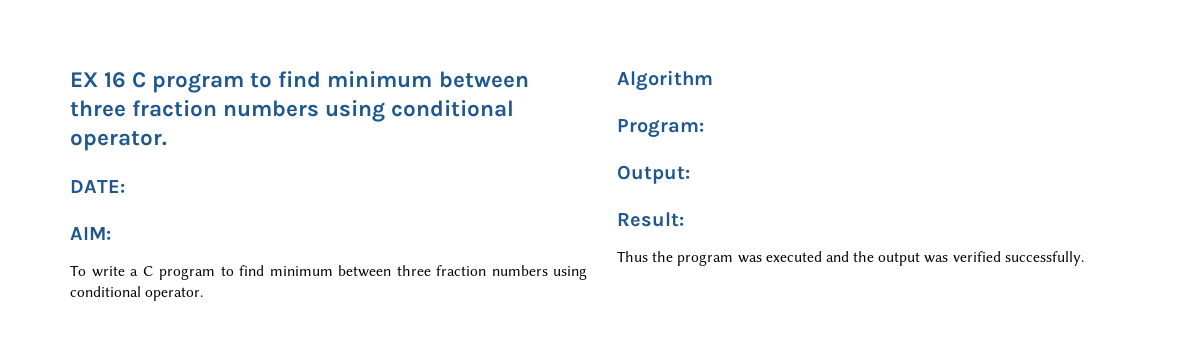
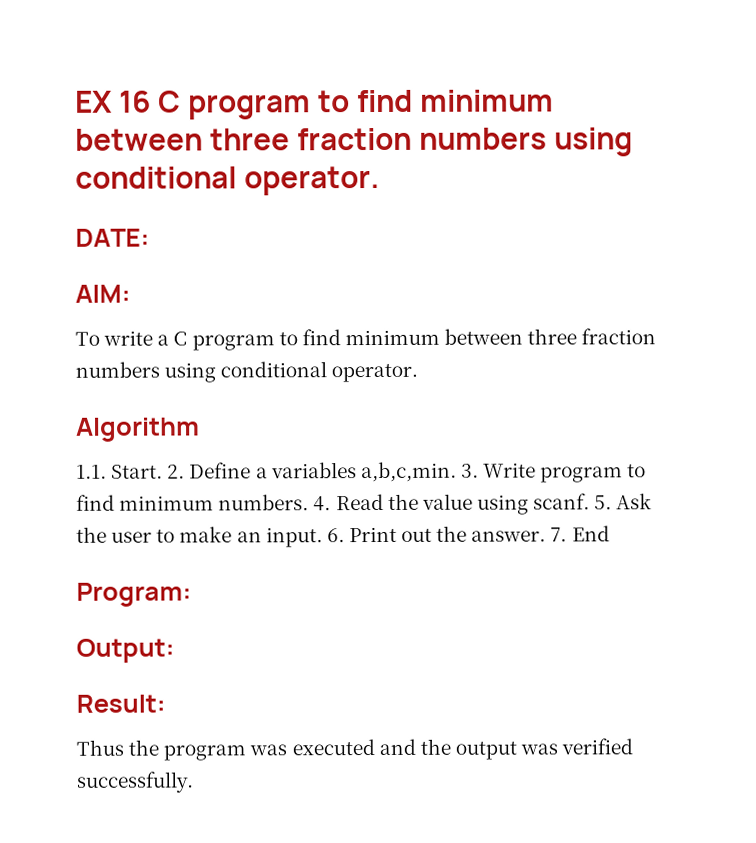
(713, 80) none -> [76,461,647,483] [76,493,653,515] [76,525,610,548] // 1.1. Start. 2. Define a variables a,b,c,min. 3. Write program to find minimum numbers. 4. Read the value using scanf. 5. Ask the user to make an input. 6. Print out the answer. 7. End

